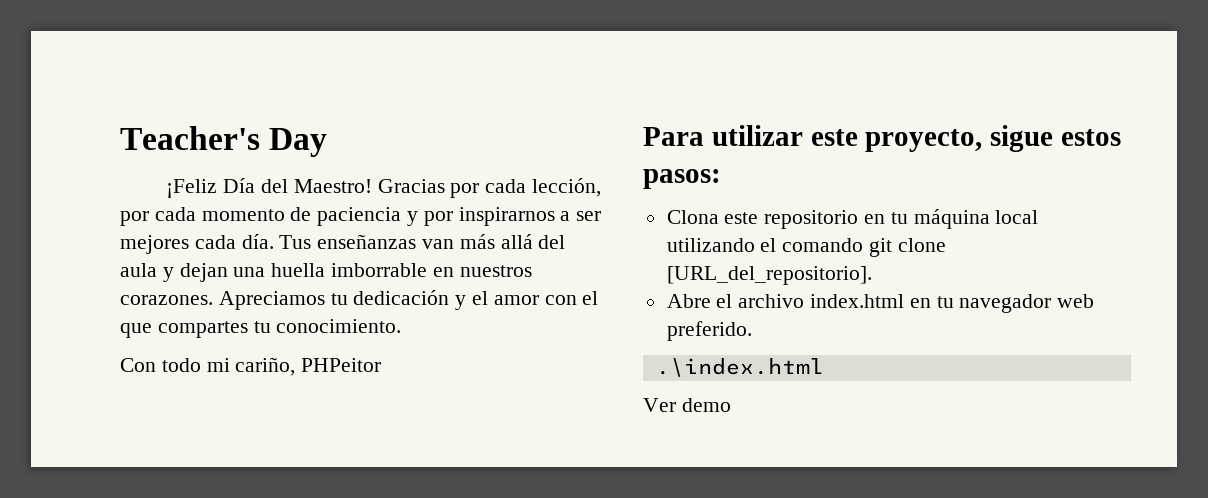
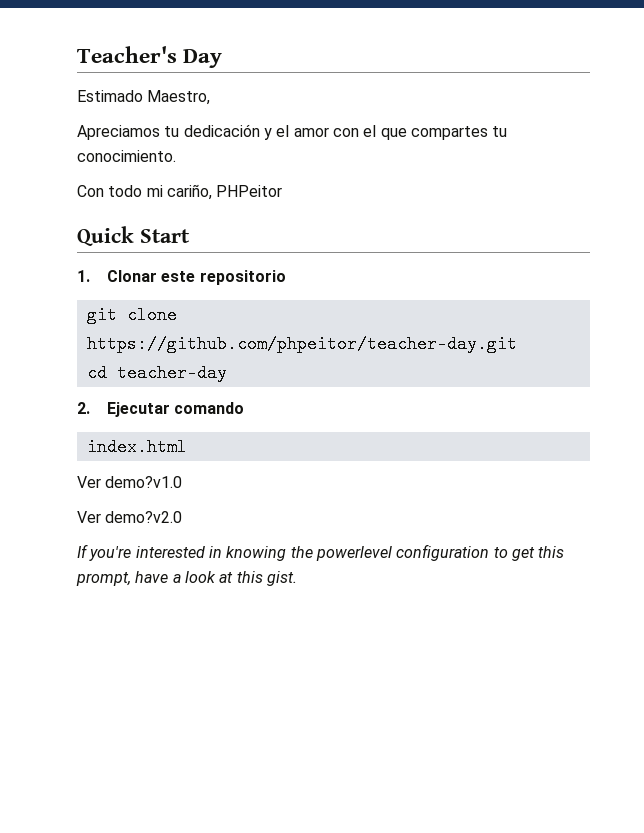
[166,178,601,198] [120,207,602,226] [120,234,566,254] [120,263,532,282] [120,295,213,305] ¡Feliz Día del Maestro! Gracias por cada lección, por cada momento de paciencia y por inspirarnos a ser mejores cada día. Tus enseñanzas van más allá del aula y dejan una huella imborrable en nuestros corazones. -> [77,90,211,105] Estimado Maestro, //
[643,125,1122,152] [643,169,721,189] [666,209,1039,229] [666,238,946,257] [666,266,872,285] [666,294,1095,313] [666,321,752,341] [655,358,824,377] [643,398,731,412] Para utilizar este proyecto, sigue estos pasos: // Clona este repositorio en tu máquina local utilizando el comando git clone [URL_del_repositorio]. // Abre el archivo index.html en tu navegador web preferido. // .\index.html // Ver demo -> [77,226,190,246] [77,270,286,285] [86,306,177,324] [86,335,517,353] [86,364,227,382] [77,402,245,417] [86,438,187,456] [77,476,183,488] [77,511,183,523] [77,544,565,561] [76,571,297,586] Quick Start // 1. Clonar este repositorio // git clone https://github.com/phpeitor/teacher-day.git // cd teacher-day // 2. Ejecutar comando // index.html // Ver demo?v1.0 // Ver demo?v2.0 // If you're interested in knowing the powerlevel configuration to get this prompt, have a look at this gist.

